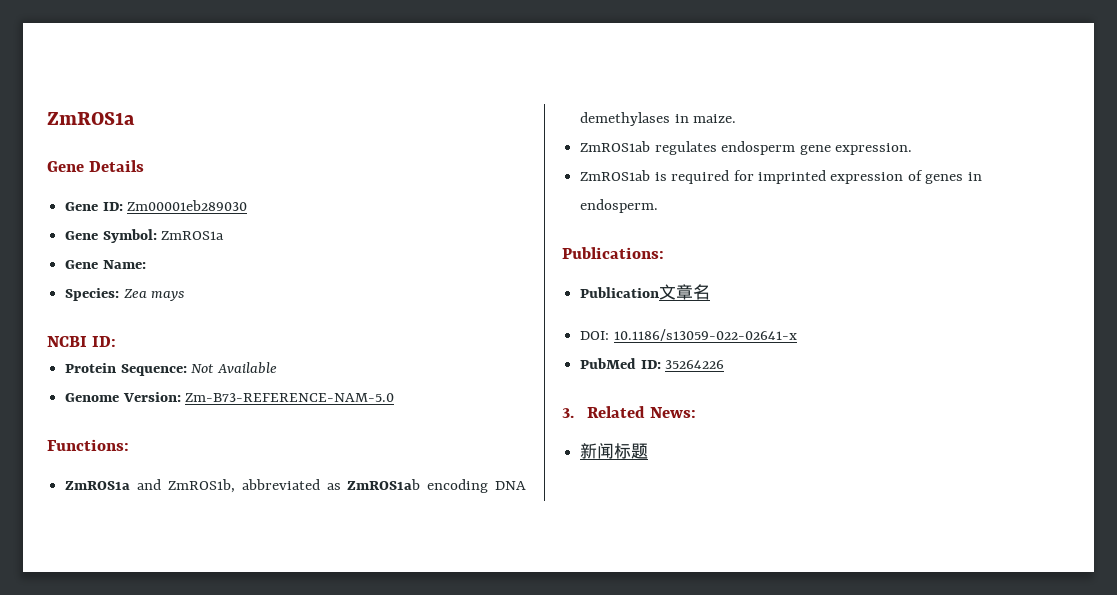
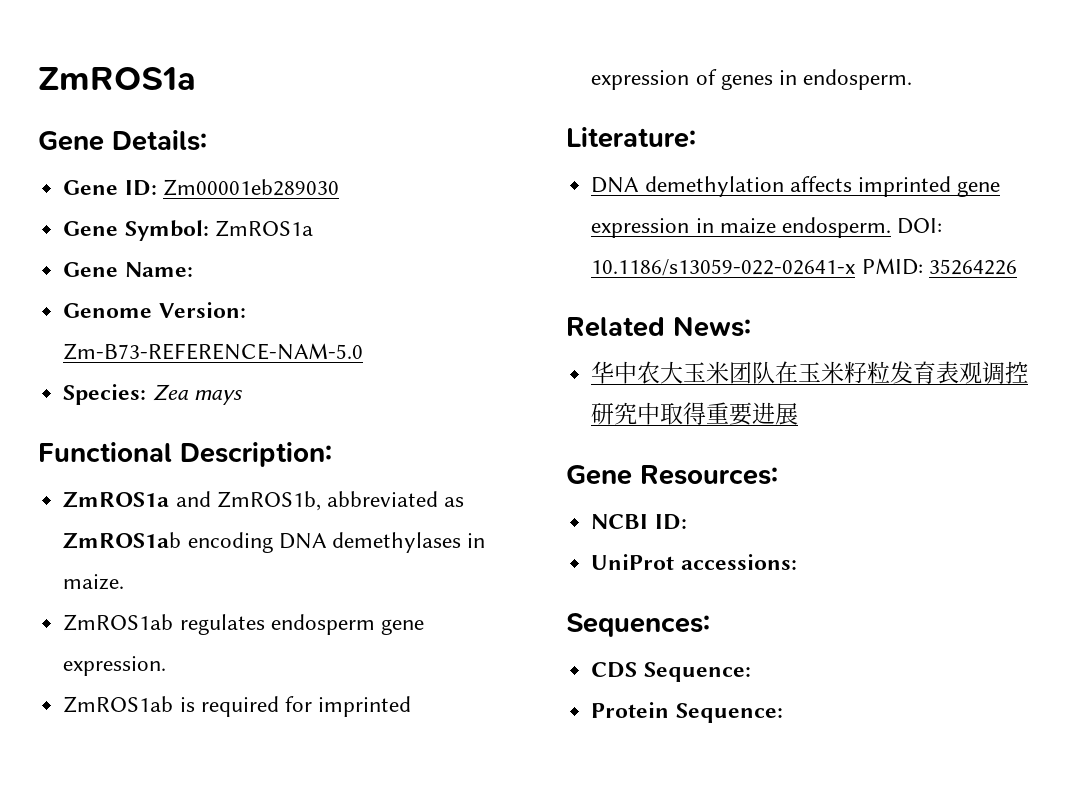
[47,112,135,125] [47,160,145,172] ZmROS1a // Gene Details -> [38,67,195,90] [38,130,207,151] ZmROS1a // Gene Details:
(146, 264) none -> [63,302,246,318] [63,343,364,360] // Genome Version: Zm-B73-REFERENCE-NAM-5.0
[47,336,117,347] [65,362,277,376] [65,392,395,402] [47,439,129,451] NCBI ID: // Protein Sequence: Not Available // Genome Version: Zm-B73-REFERENCE-NAM-5.0 // Functions: -> [38,442,332,467] Functional Description:
[562,247,664,259] [580,284,711,300] Publications: // Publication文章名 // -> [566,127,696,148] [591,176,1001,197] [591,217,891,238] Literature: // DNA demethylation affects imprinted gene expression in maize endosperm.
[580,358,661,369] // PubMed ID: -> [861,258,923,275] PMID:
[562,408,574,418] 3. -> (1017, 267) none
[580,443,649,459] 新闻标题 -> [591,361,1029,384] [591,402,799,426] [566,465,778,485] [591,514,687,530] [591,554,797,570] [566,613,710,637] [591,662,751,682] [591,702,783,723] 华中农大玉米团队在玉米籽粒发育表观调控研究中取得重要进展 // Gene Resources: // NCBI ID: // UniProt accessions: // Sequences: // CDS Sequence: // Protein Sequence:

